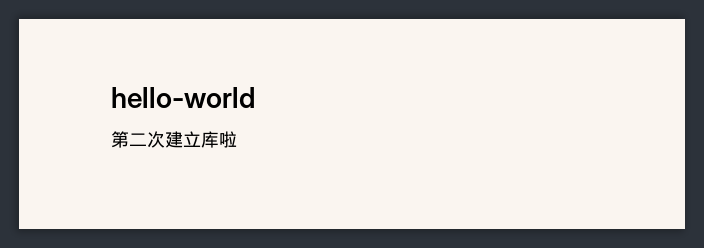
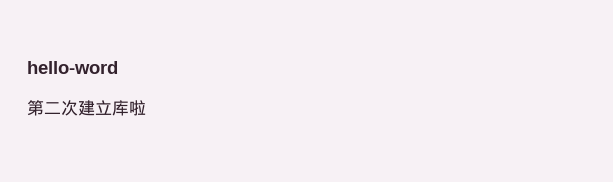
[111,87,255,108] hello-world -> [27,61,118,74] hello-word

